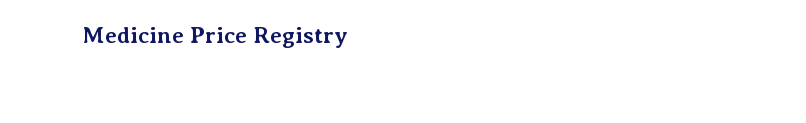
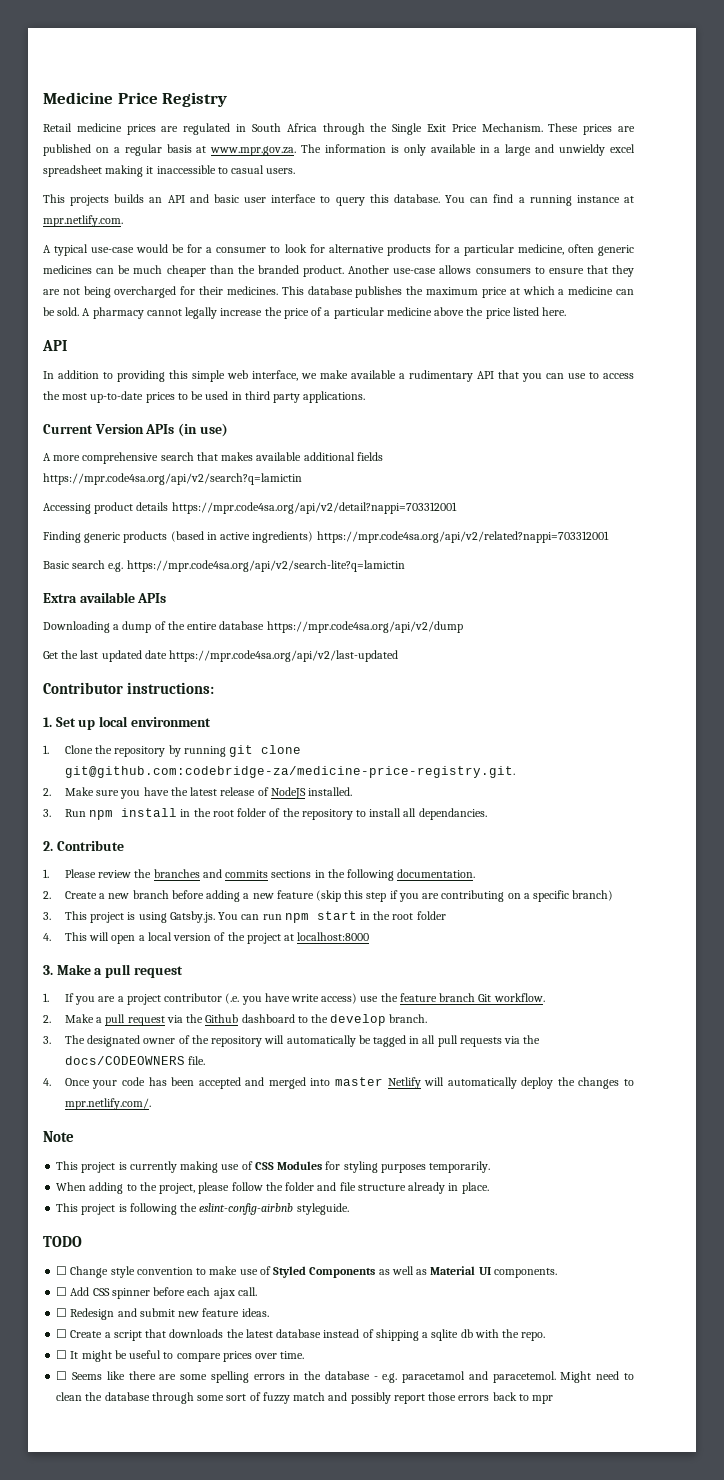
(349, 37) none -> [43,123,635,135] [43,144,635,156] [43,165,296,177] [43,194,634,206] [43,215,123,227] [43,244,634,256] [43,265,634,277] [43,286,634,298] [43,307,567,319] [42,340,67,351] [43,370,634,382] [43,391,366,403] [43,423,228,437] [43,452,383,464] [43,473,302,485] [43,502,457,514] [43,531,609,543] [43,560,405,572] [43,592,167,603] [43,621,463,633] [43,650,399,662] [43,682,215,694] [43,716,211,730] [43,745,302,757] [64,766,515,778] [43,787,352,799] [43,808,487,820] [43,840,124,851] [43,869,476,881] [43,890,614,902] [43,911,446,923] [43,932,370,944] [43,964,183,978] [43,993,545,1005] [43,1014,428,1026] [43,1035,541,1047] [64,1056,206,1065] [43,1077,635,1089] [64,1098,151,1110] [43,1131,74,1142] [56,1161,491,1173] [56,1182,489,1194] [56,1203,349,1215] [43,1236,82,1247] [56,1266,557,1278] [56,1287,257,1299] [56,1308,269,1320] [56,1329,546,1341] [56,1350,305,1362] [56,1371,634,1383] [56,1392,554,1404] // Retail medicine prices are regulated in South Africa through the Single Exit Price Mechanism. These prices are published on a regular basis at www.mpr.gov.za. The information is only available in a large and unwieldy excel spreadsheet making it inaccessible to casual users. // This projects builds an API and basic user interface to query this database. You can find a running instance at mpr.netlify.com. // A typical use-case would be for a consumer to look for alternative products for a particular medicine, often generic medicines can be much cheaper than the branded product. Another use-case allows consumers to ensure that they are not being overcharged for their medicines. This database publishes the maximum price at which a medicine can be sold. A pharmacy cannot legally increase the price of a particular medicine above the price listed here. // API // In addition to providing this simple web interface, we make available a rudimentary API that you can use to access the most up-to-date prices to be used in third party applications. // Current Version APIs (in use) // A more comprehensive search that makes available additional fields https://mpr.code4sa.org/api/v2/search?q=lamictin // Accessing product details https://mpr.code4sa.org/api/v2/detail?nappi=703312001 // Finding generic products (based in active ingredients) https://mpr.code4sa.org/api/v2/related?nappi=703312001 // Basic search e.g. https://mpr.code4sa.org/api/v2/search-lite?q=lamictin // Extra available APIs // Downloading a dump of the entire database https://mpr.code4sa.org/api/v2/dump // Get the last updated date https://mpr.code4sa.org/api/v2/last-updated // Contributor instructions: // 1. Set up local environment // 1. Clone the repository by running git clone git@github.com:codebridge-za/medicine-price-registry.git. // 2. Make sure you have the latest release of NodeJS installed. // 3. Run npm install in the root folder of the repository to install all dependancies. // 2. Contribute // 1. Please review the branches and commits sections in the following documentation. // 2. Create a new branch before adding a new feature (skip this step if you are contributing on a specific branch) // 3. This project is using Gatsby.js. You can run npm start in the root folder // 4. This will open a local version of the project at localhost:8000 // 3. Make a pull request // 1. If you are a project contributor (.e. you have write access) use the feature branch Git workflow. // 2. Make a pull request via the Github dashboard to the develop branch. // 3. The designated owner of the repository will automatically be tagged in all pull requests via the docs/CODEOWNERS file. // 4. Once your code has been accepted and merged into master Netlify will automatically deploy the changes to mpr.netlify.com/. // Note // This project is currently making use of CSS Modules for styling purposes temporarily. // When adding to the project, please follow the folder and file structure already in place. // This project is following the eslint-config-airbnb styleguide. // TODO // ☐ Change style convention to make use of Styled Components as well as Material UI components. // ☐ Add CSS spinner before each ajax call. // ☐ Redesign and submit new feature ideas. // ☐ Create a script that downloads the latest database instead of shipping a sqlite db with the repo. // ☐ It might be useful to compare prices over time. // ☐ Seems like there are some spelling errors in the database - e.g. paracetamol and paracetemol. Might need to clean the database through some sort of fuzzy match and possibly report those errors back to mpr

